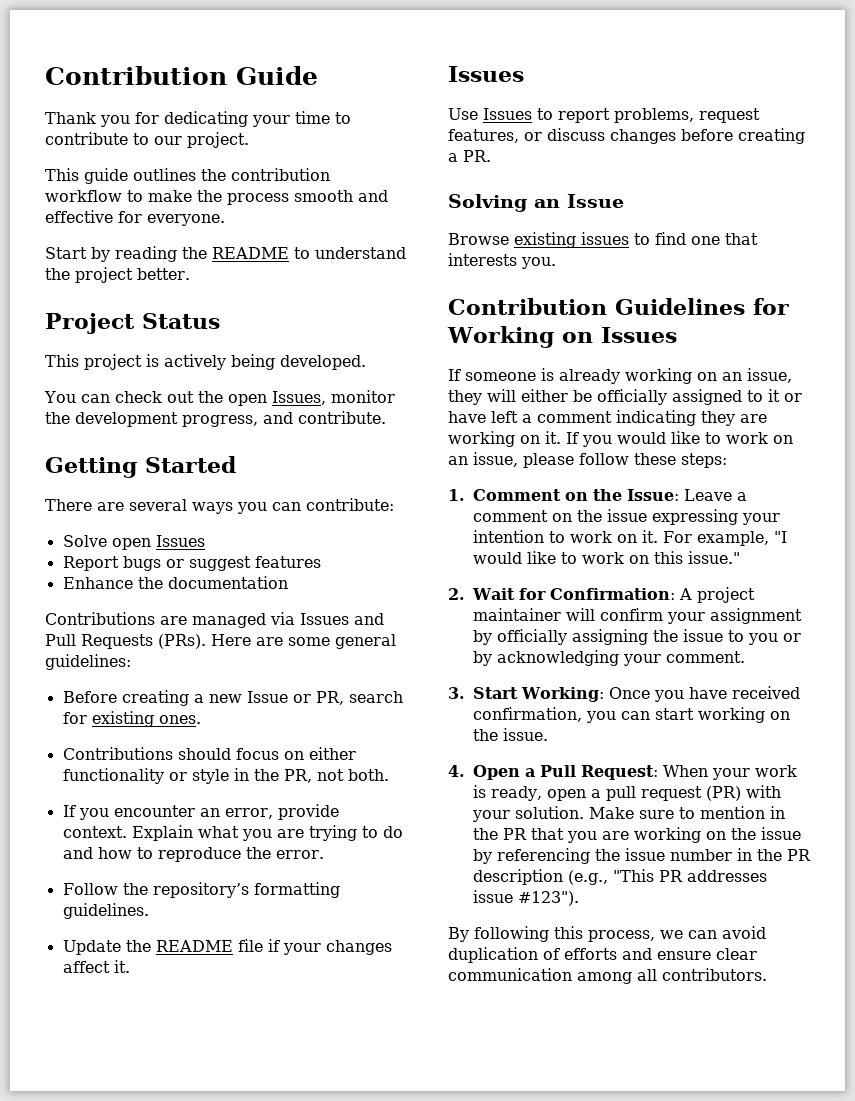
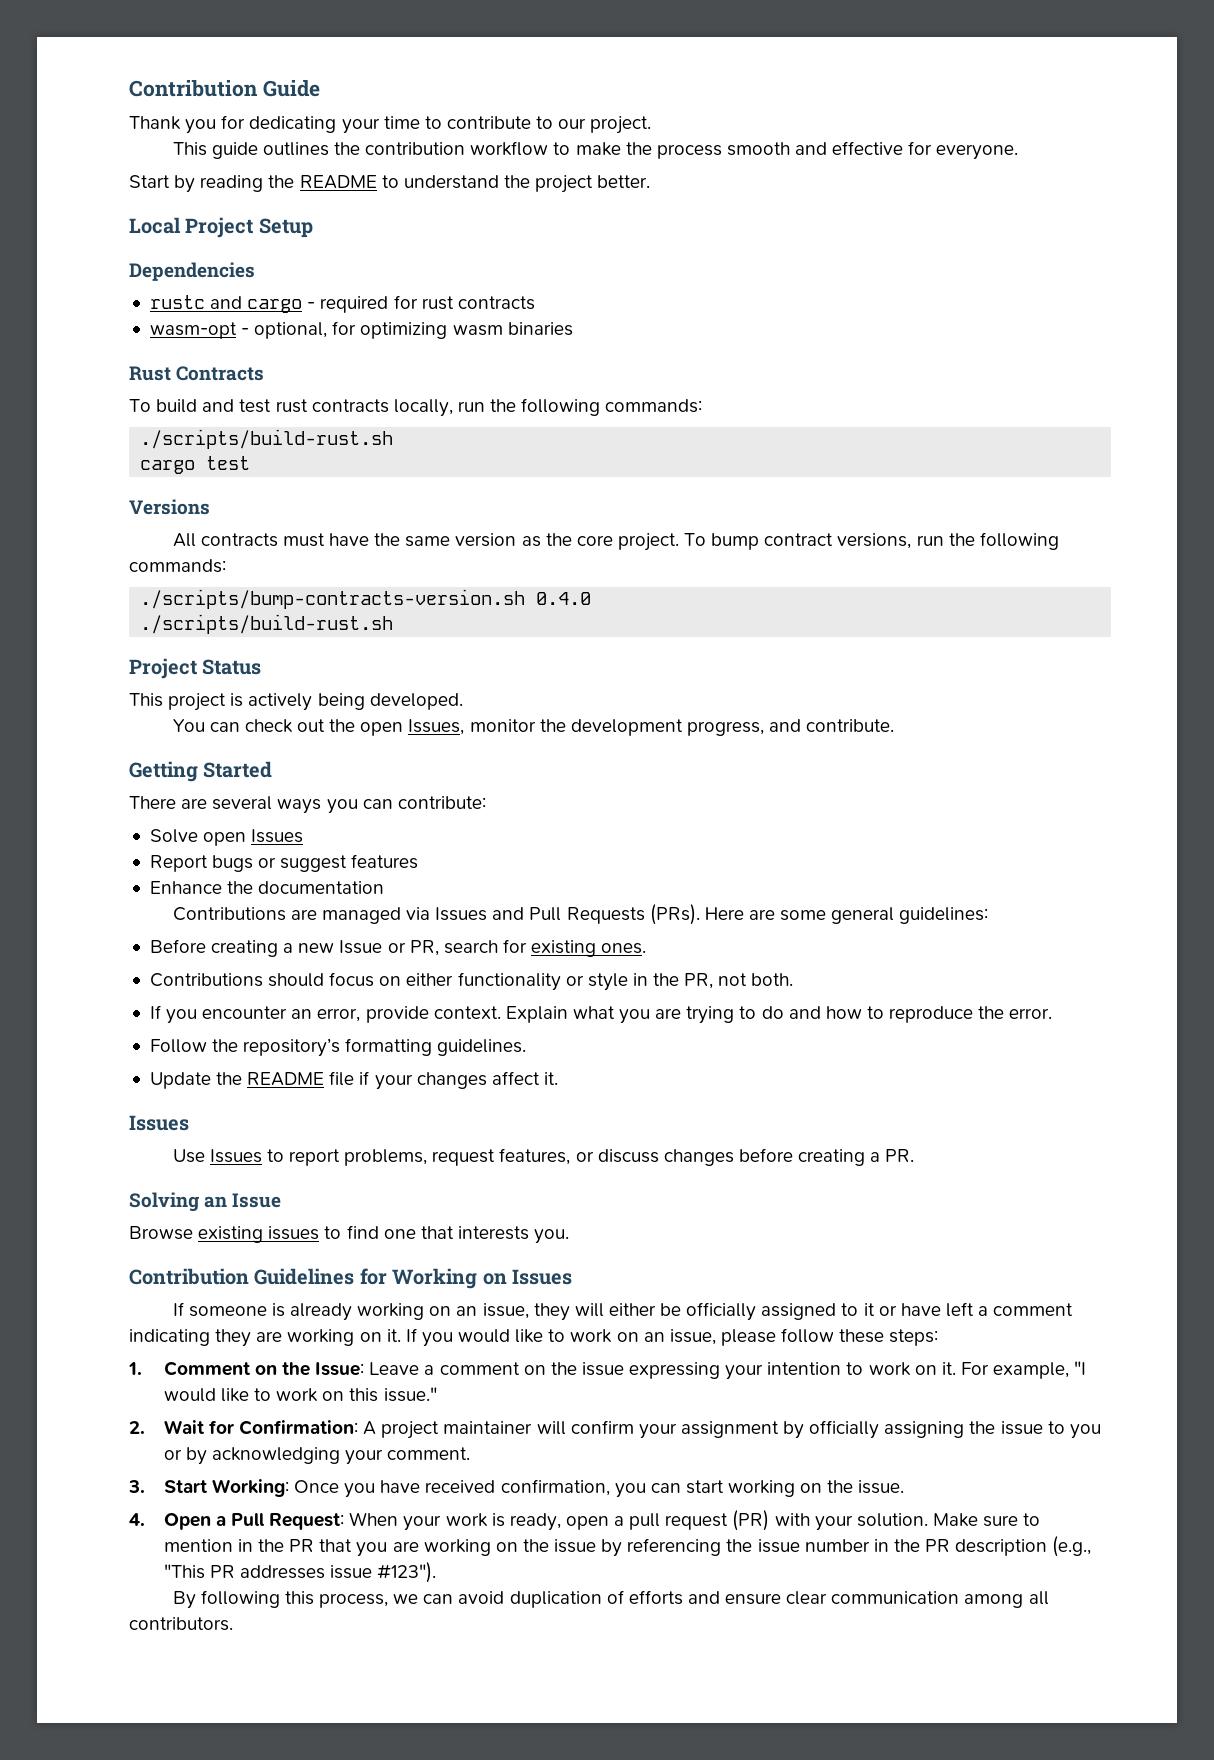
(190, 274) none -> [129,217,313,238] [129,262,255,281] [149,295,535,313] [149,321,573,339] [129,366,265,381] [129,398,703,417] [140,429,394,449] [140,456,251,474] [129,499,210,515] [172,532,1059,551] [129,559,226,573] [140,589,592,609] [140,614,394,634] // Local Project Setup // Dependencies // rustc and cargo - required for rust contracts // wasm-opt - optional, for optimizing wasm binaries // Rust Contracts // To build and test rust contracts locally, run the following commands: // ./scripts/build-rust.sh // cargo test // Versions // All contracts must have the same version as the core project. To bump contract versions, run the following commands: // ./scripts/bump-contracts-version.sh 0.4.0 // ./scripts/build-rust.sh

